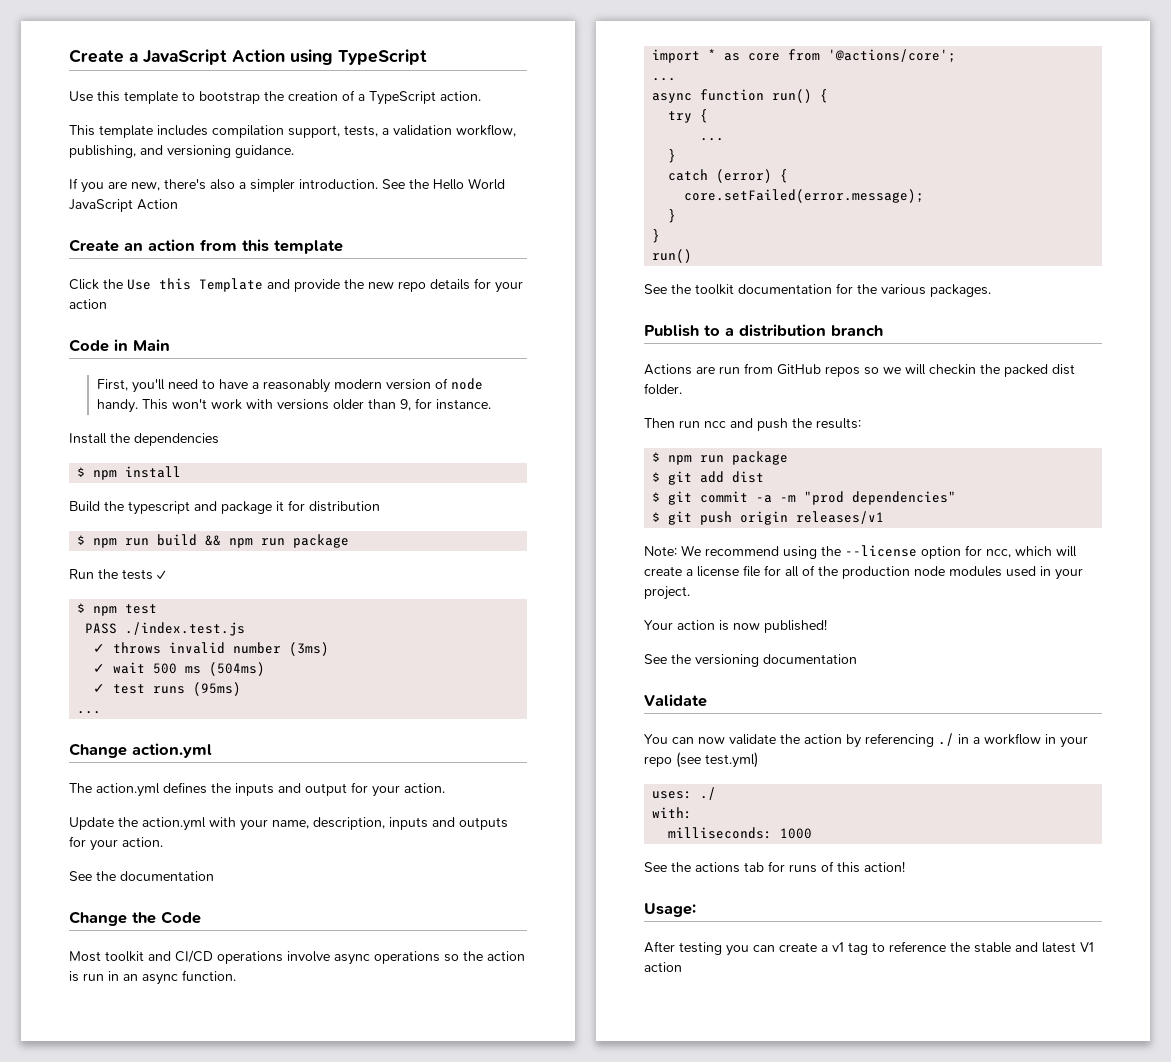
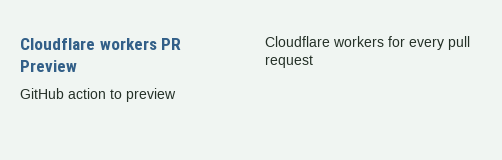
[69,49,427,65] [69,90,481,105] [69,124,516,138] [69,145,294,158] [69,178,505,193] [69,199,178,212] [69,239,343,254] [69,278,523,293] [69,299,107,309] [69,339,170,352] [96,378,483,393] [96,398,491,413] [69,433,219,446] [77,466,182,480] [69,500,380,515] [77,534,350,548] [69,569,166,580] [77,603,158,616] [85,622,246,636] [93,642,330,656] [93,662,266,676] [93,682,242,696] [77,711,102,714] [69,743,212,758] [69,782,445,797] [69,817,508,831] [69,836,163,851] [69,871,214,881] [69,911,201,926] [69,950,525,965] [69,970,236,985] [652,49,957,63] [652,78,677,81] [652,89,829,103] [668,109,709,123] [700,138,725,141] [668,149,677,163] [668,169,789,183] [684,189,925,203] [668,209,677,223] [652,229,661,243] [652,249,693,263] [644,283,991,297] [644,324,883,337] [644,363,1075,377] [644,383,682,395] [644,418,861,431] [652,451,789,465] [652,471,765,485] [652,491,957,505] [652,511,885,525] [644,545,1077,559] [644,565,1083,580] [644,586,690,600] [644,619,827,633] [644,654,857,667] [644,694,707,707] [644,733,1088,748] [644,752,758,768] [652,787,717,800] [652,807,693,819] [668,827,813,839] [644,861,905,873] [644,903,696,917] [644,941,1094,956] [644,962,682,972] Create a JavaScript Action using TypeScript // Use this template to bootstrap the creation of a TypeScript action. // This template includes compilation support, tests, a validation workflow, publishing, and versioning guidance. // If you are new, there's also a simpler introduction. See the Hello World JavaScript Action // Create an action from this template // Click the Use this Template and provide the new repo details for your action // Code in Main // First, you'll need to have a reasonably modern version of node handy. This won't work with versions older than 9, for instance. // Install the dependencies // $ npm install // Build the typescript and package it for distribution // $ npm run build && npm run package // Run the tests ✓ // $ npm test // PASS ./index.test.js // ✓ throws invalid number (3ms) // ✓ wait 500 ms (504ms) // ✓ test runs (95ms) // ... // Change action.yml // The action.yml defines the inputs and output for your action. // Update the action.yml with your name, description, inputs and outputs for your action. // See the documentation // Change the Code // Most toolkit and CI/CD operations involve async operations so the action is run in an async function. // import * as core from '@actions/core'; // ... // async function run() { // try { // ... // } // catch (error) { // core.setFailed(error.message); // } // } // run() // See the toolkit documentation for the various packages. // Publish to a distribution branch // Actions are run from GitHub repos so we will checkin the packed dist folder. // Then run ncc and push the results: // $ npm run package // $ git add dist // $ git commit -a -m "prod dependencies" // $ git push origin releases/v1 // Note: We recommend using the --license option for ncc, which will create a license file for all of the production node modules used in your project. // Your action is now published! // See the versioning documentation // Validate // You can now validate the action by referencing ./ in a workflow in your repo (see test.yml) // uses: ./ // with: // milliseconds: 1000 // See the actions tab for runs of this action! // Usage: // After testing you can create a v1 tag to reference the stable and latest V1 action -> [20,38,182,50] [20,60,77,72] [20,88,176,102] [265,36,470,50] [265,55,313,68] Cloudflare workers PR Preview // GitHub action to preview Cloudflare workers for every pull request

